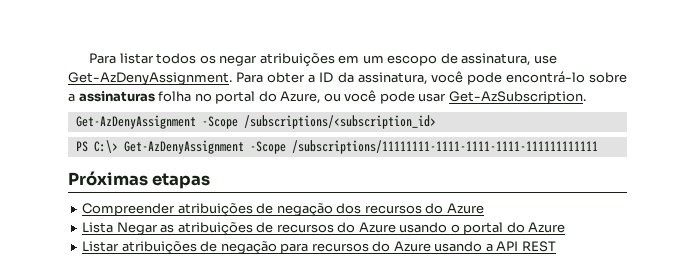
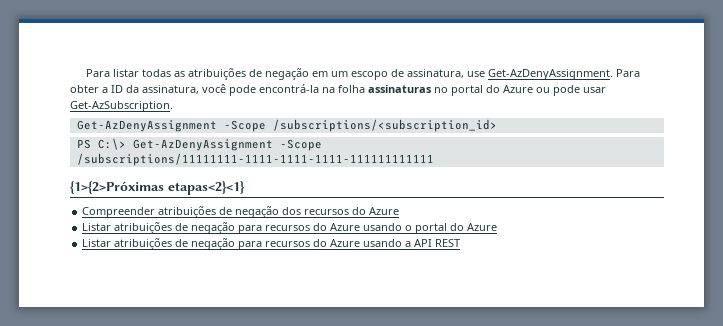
[156,53,335,67] todos os negar atribuições -> [141,68,309,80] todas as atribuições de negação
[505,71,628,83] [68,90,377,104] encontrá-lo sobre a assinaturas folha no portal do Azure, ou você -> [259,84,550,96] encontrá-la na folha assinaturas no portal do Azure ou
[68,171,211,189] Próximas etapas -> [70,181,245,195] {1>{2>Próximas etapas<2}<1}
[82,222,274,236] Lista Negar as atribuições de -> [82,222,263,234] Listar atribuições de negação para

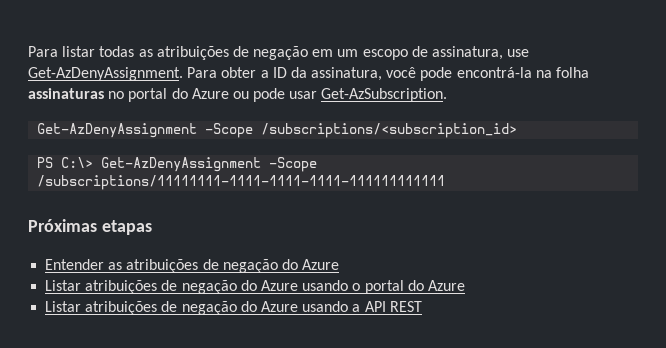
[70,181,245,195] [82,206,400,218] [82,222,311,234] {1>{2>Próximas etapas<2}<1} // Compreender atribuições de negação dos recursos do Azure // Listar atribuições de negação para recursos -> [28,219,152,235] [45,259,340,273] [45,280,237,294] Próximas etapas // Entender as atribuições de negação do Azure // Listar atribuições de negação
[238,241,311,250] para recursos -> (237, 308) none

